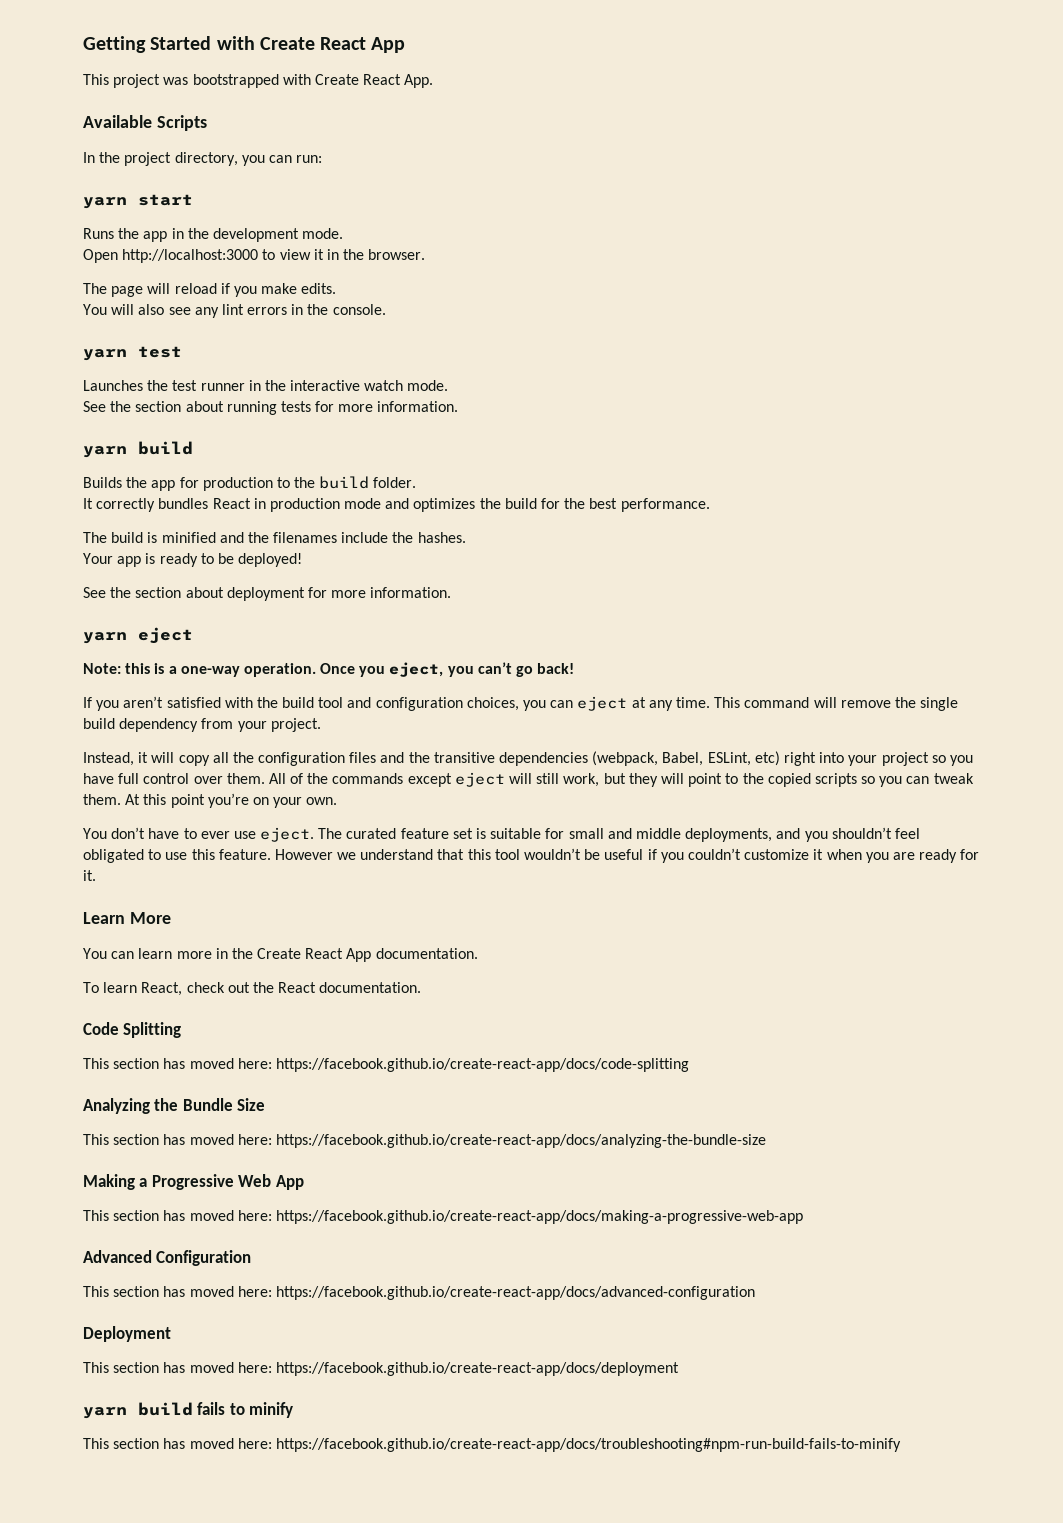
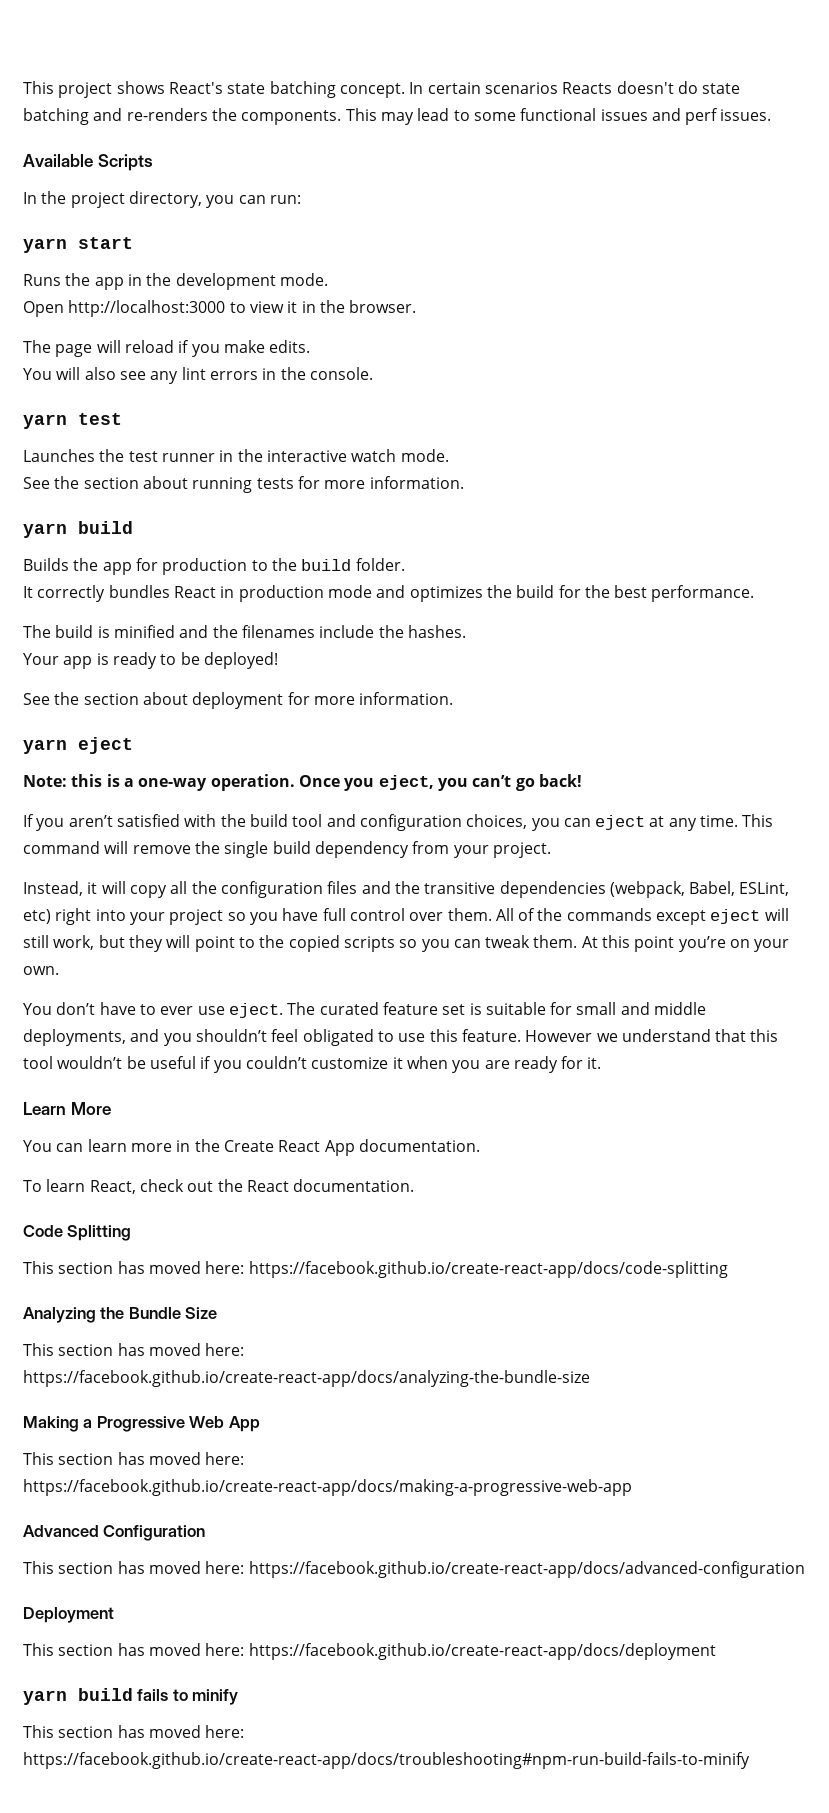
[83,36,406,53] [83,74,434,88] Getting Started with Create React App // This project was bootstrapped with Create React App. -> [23,81,741,98] [23,108,772,125] This project shows React's state batching concept. In certain scenarios Reacts doesn't do state batching and re-renders the components. This may lead to some functional issues and perf issues.

